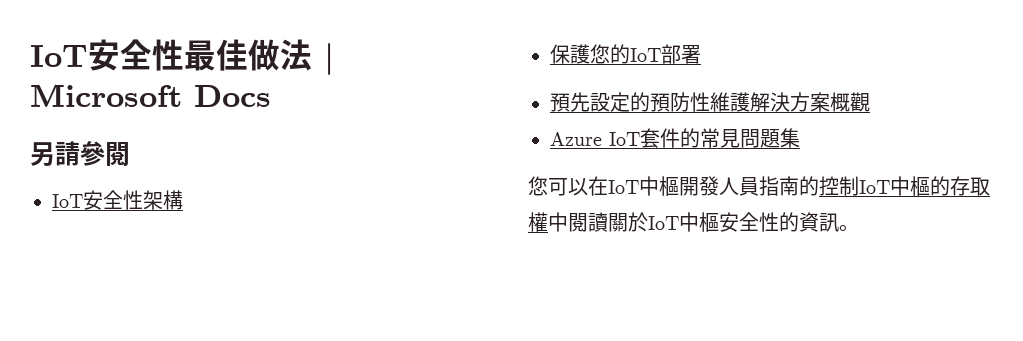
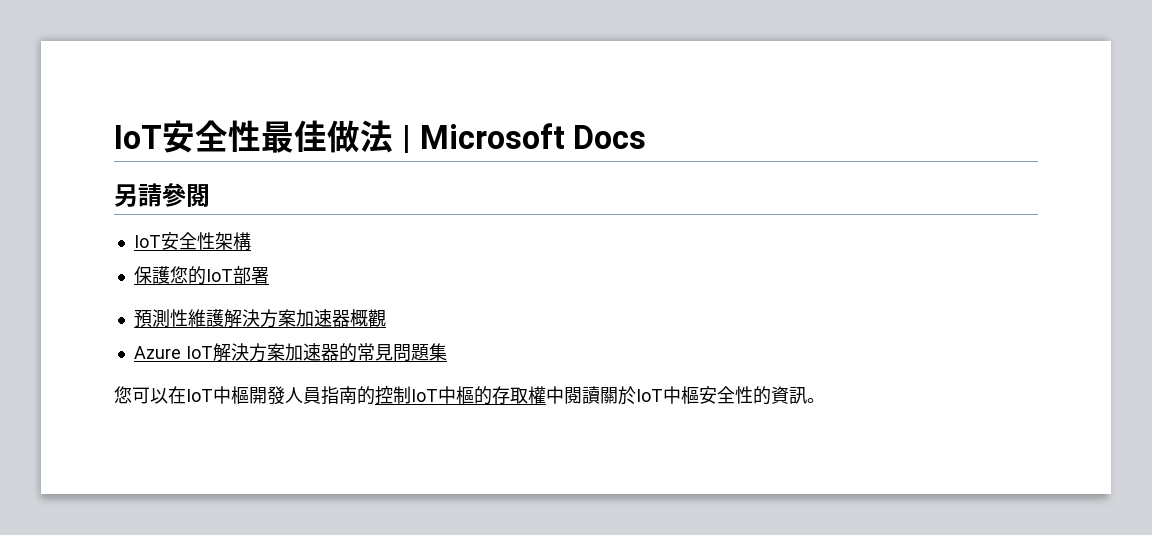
[570,92,690,112] 先設定的預防 -> [151,309,170,328] 測
(830, 102) none -> [295,309,350,327] 加速器
[640,128,680,148] 套件 -> [212,343,339,362] 解決方案加速器

